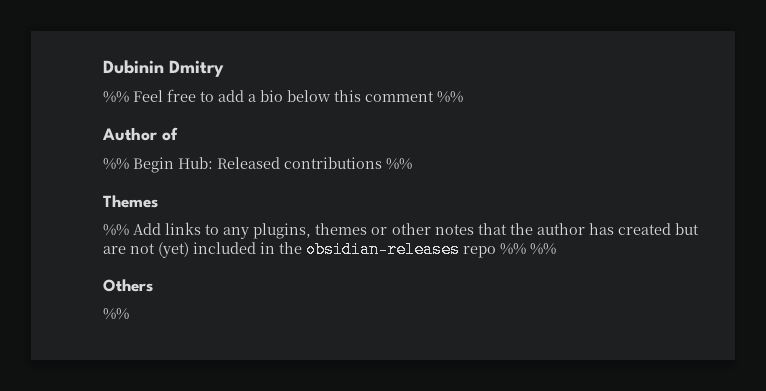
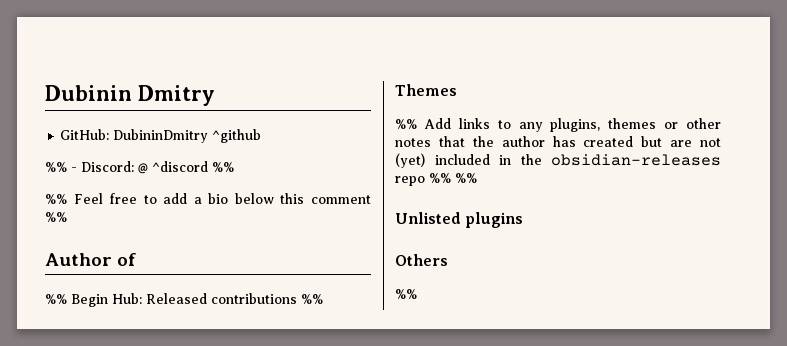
(224, 68) none -> [60,129,262,143] [45,161,234,174] // GitHub: DubininDmitry ^github // %% - Discord: @ ^discord %%
(556, 249) none -> [395,212,524,228] // Unlisted plugins

